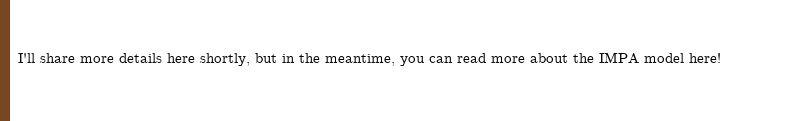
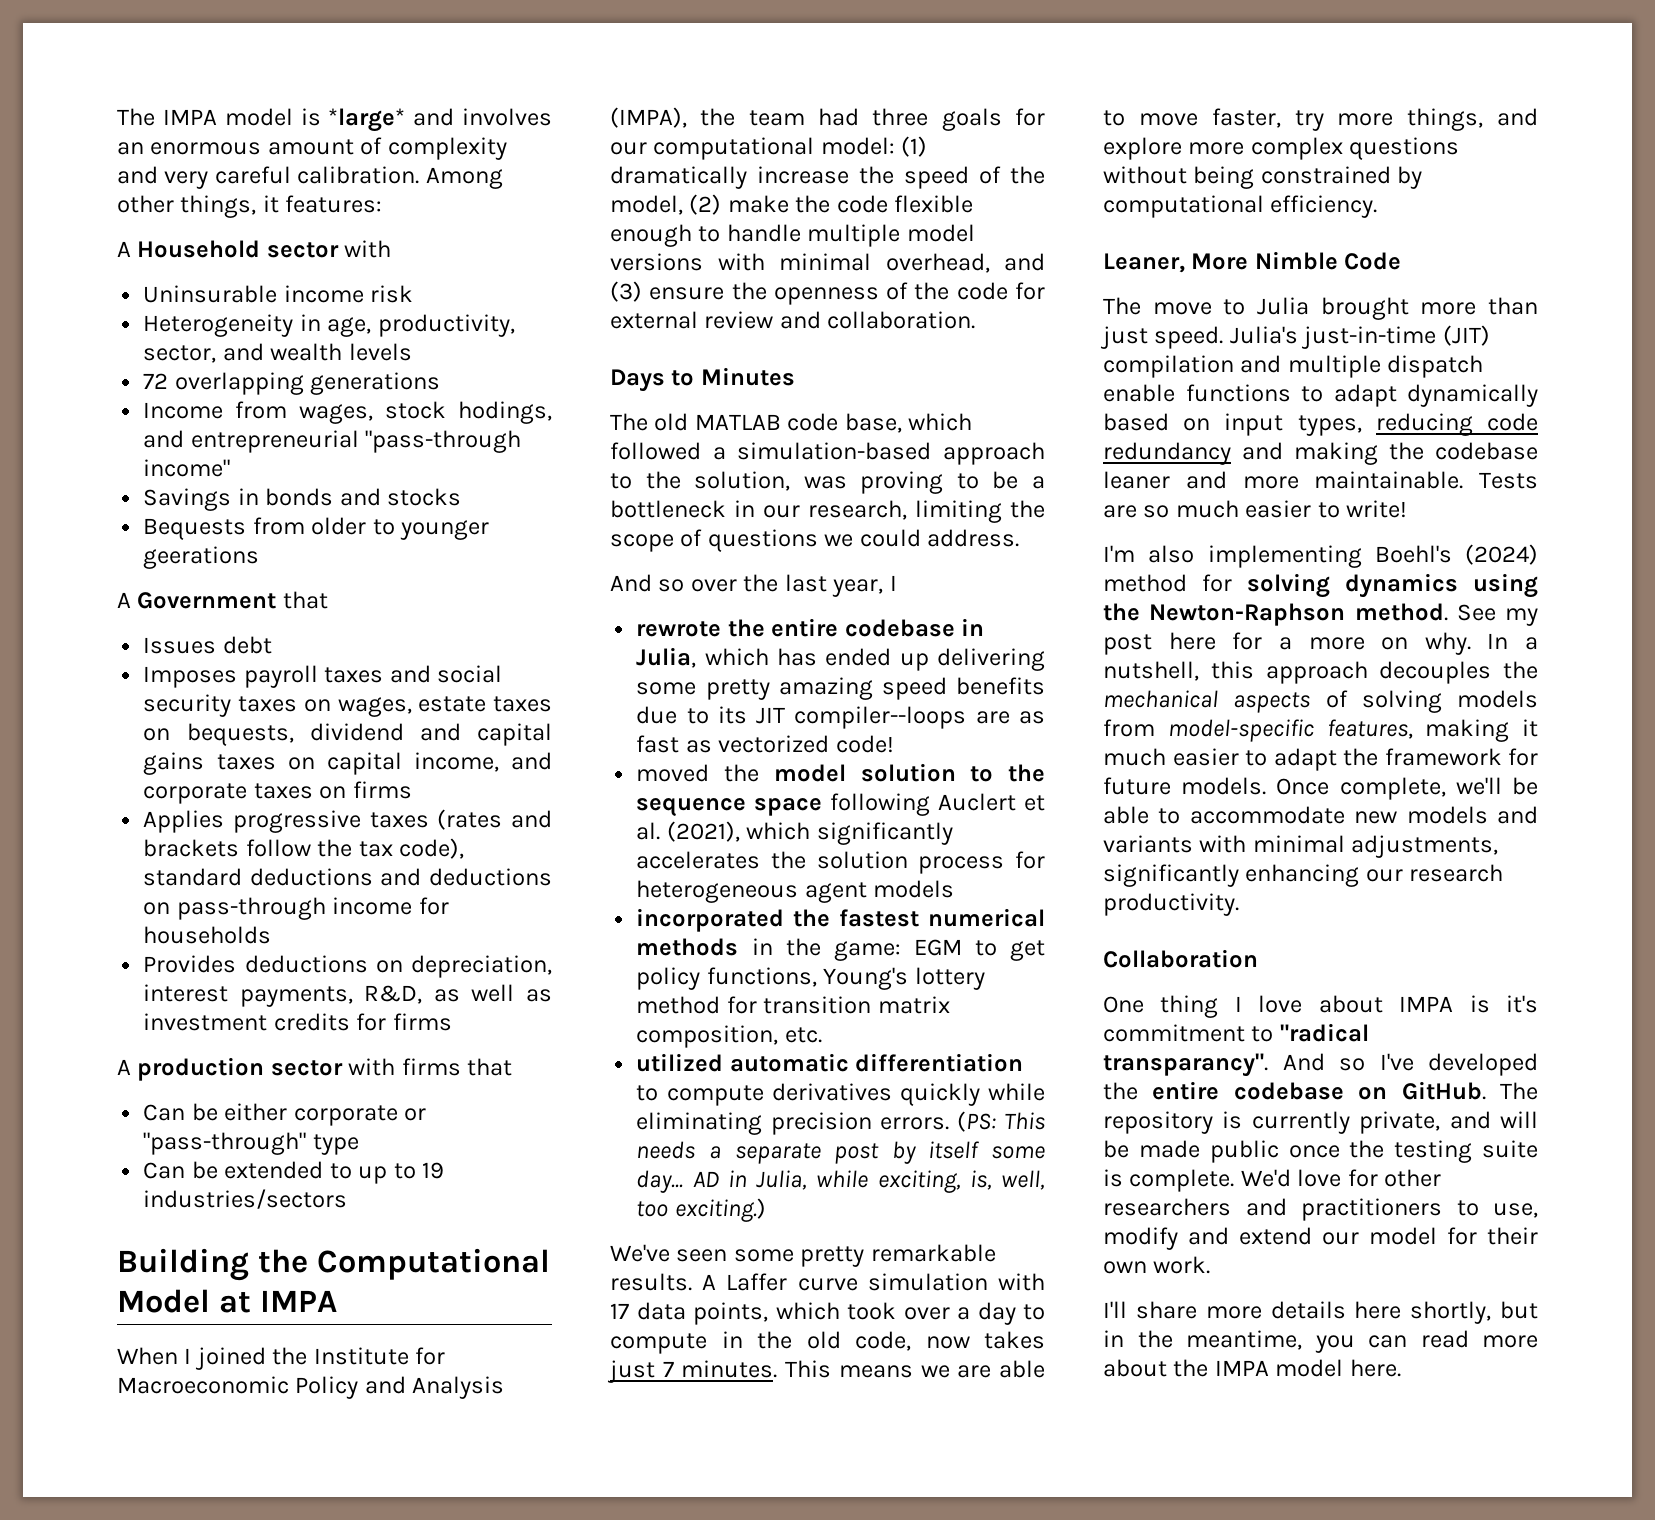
(18, 58) none -> [117,108,552,132] [117,137,507,160] [117,166,503,189] [117,195,383,218] [117,240,392,258] [143,285,414,303] [143,314,515,337] [143,343,412,363] [143,372,441,395] [143,401,552,424] [143,430,522,453] [143,459,231,477] [143,488,462,511] [143,517,490,540] [143,546,260,569] [117,591,328,609] [143,636,272,654] [143,665,503,688] [143,694,552,717] [143,723,552,746] [143,752,552,775] [143,781,412,804] [143,809,552,833] [143,838,465,859] [143,868,552,886] [143,897,449,920] [143,926,272,944] [143,955,552,978] [143,984,552,1007] [143,1013,452,1031] [117,1057,513,1081] [143,1103,427,1126] [143,1132,359,1155] [143,1161,445,1184] [143,1189,348,1209] [117,1248,550,1281] [117,1289,337,1313] [117,1347,446,1370] [117,1376,505,1399] [610,107,1045,131] [610,136,928,160] [610,166,1045,189] [610,194,974,215] [610,224,975,247] [610,253,1045,273] [610,281,1045,305] [610,311,976,329] [610,367,795,392] [610,413,973,433] [610,442,1045,465] [610,471,1045,494] [610,500,1045,523] [610,529,1020,552] [610,574,897,597] [636,618,985,637] [636,647,1045,671] [636,677,1045,700] [636,706,1045,729] [636,735,894,753] [636,763,1045,782] [636,793,1045,817] [636,821,953,845] [636,851,1045,874] [636,880,955,903] [636,908,1045,932] [636,938,1045,961] [636,967,985,990] [636,996,950,1014] [636,1025,822,1048] [636,1053,1024,1072] [636,1083,1045,1106] [636,1111,1045,1135] [636,1141,1045,1164] [636,1170,1045,1193] [636,1198,766,1222] [610,1244,996,1267] [610,1273,1045,1291] [610,1302,1045,1325] [610,1331,1045,1354] [607,1360,1045,1383] [1103,108,1538,131] [1103,137,1460,160] [1103,166,1423,189] [1103,195,1378,218] [1103,251,1402,273] [1103,297,1538,320] [1100,325,1490,349] [1103,355,1484,378] [1103,384,1538,407] [1103,413,1538,436] [1103,442,1538,465] [1103,471,1538,489] [1103,500,1408,518] [1103,544,1538,568] [1103,573,1538,598] [1103,603,1538,626] [1103,632,1538,655] [1103,661,1538,684] [1103,690,1538,713] [1103,719,1538,742] [1103,748,1538,771] [1103,777,1538,800] [1103,806,1538,824] [1103,835,1499,858] [1103,864,1504,887] [1103,893,1239,916] [1103,949,1258,968] [1103,995,1538,1018] [1103,1023,1369,1042] [1103,1053,1538,1077] [1103,1081,1538,1100] [1103,1111,1538,1134] [1103,1140,1538,1163] [1103,1169,1442,1192] [1103,1198,1538,1221] [1103,1227,1538,1250] [1103,1256,1211,1274] The IMPA model is *large* and involves an enormous amount of complexity and very careful calibration. Among other things, it features: // A Household sector with // Uninsurable income risk // Heterogeneity in age, productivity, sector, and wealth levels // 72 overlapping generations // Income from wages, stock hodings, and entrepreneurial "pass-through income" // Savings in bonds and stocks // Bequests from older to younger geerations // A Government that // Issues debt // Imposes payroll taxes and social security taxes on wages, estate taxes on bequests, dividend and capital gains taxes on capital income, and corporate taxes on firms // Applies progressive taxes (rates and brackets follow the tax code), standard deductions and deductions on pass-through income for households // Provides deductions on depreciation, interest payments, R&D, as well as investment credits for firms // A production sector with firms that // Can be either corporate or "pass-through" type // Can be extended to up to 19 industries/sectors // Building the Computational Model at IMPA // When I joined the Institute for Macroeconomic Policy and Analysis (IMPA), the team had three goals for our computational model: (1) dramatically increase the speed of the model, (2) make the code flexible enough to handle multiple model versions with minimal overhead, and (3) ensure the openness of the code for external review and collaboration. // Days to Minutes // The old MATLAB code base, which followed a simulation-based approach to the solution, was proving to be a bottleneck in our research, limiting the scope of questions we could address. // And so over the last year, I // rewrote the entire codebase in Julia, which has ended up delivering some pretty amazing speed benefits due to its JIT compiler--loops are as fast as vectorized code! // moved the model solution to the sequence space following Auclert et al. (2021), which significantly accelerates the solution process for heterogeneous agent models // incorporated the fastest numerical methods in the game: EGM to get policy functions, Young's lottery method for transition matrix composition, etc. // utilized automatic differentiation to compute derivatives quickly while eliminating precision errors. (PS: This needs a separate post by itself some day... AD in Julia, while exciting, is, well, too exciting.) // We've seen some pretty remarkable results. A Laffer curve simulation with 17 data points, which took over a day to compute in the old code, now takes just 7 minutes. This means we are able to move faster, try more things, and explore more complex questions without being constrained by computational efficiency. // Leaner, More Nimble Code // The move to Julia brought more than just speed. Julia's just-in-time (JIT) compilation and multiple dispatch enable functions to adapt dynamically based on input types, reducing code redundancy and making the codebase leaner and more maintainable. Tests are so much easier to write! // I'm also implementing Boehl's (2024) method for solving dynamics using the Newton-Raphson method. See my post here for a more on why. In a nutshell, this approach decouples the mechanical aspects of solving models from model-specific features, making it much easier to adapt the framework for future models. Once complete, we'll be able to accommodate new models and variants with minimal adjustments, significantly enhancing our research productivity. // Collaboration // One thing I love about IMPA is it's commitment to "radical transparancy". And so I've developed the entire codebase on GitHub. The repository is currently private, and will be made public once the testing suite is complete. We'd love for other researchers and practitioners to use, modify and extend our model for their own work. //
[689,53,721,63] here! -> [1349,1359,1401,1377] here.

